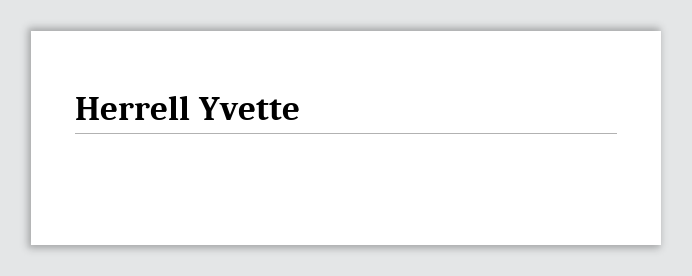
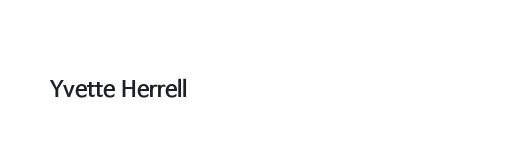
[75,95,301,120] Herrell Yvette -> [49,78,187,98] Yvette Herrell

